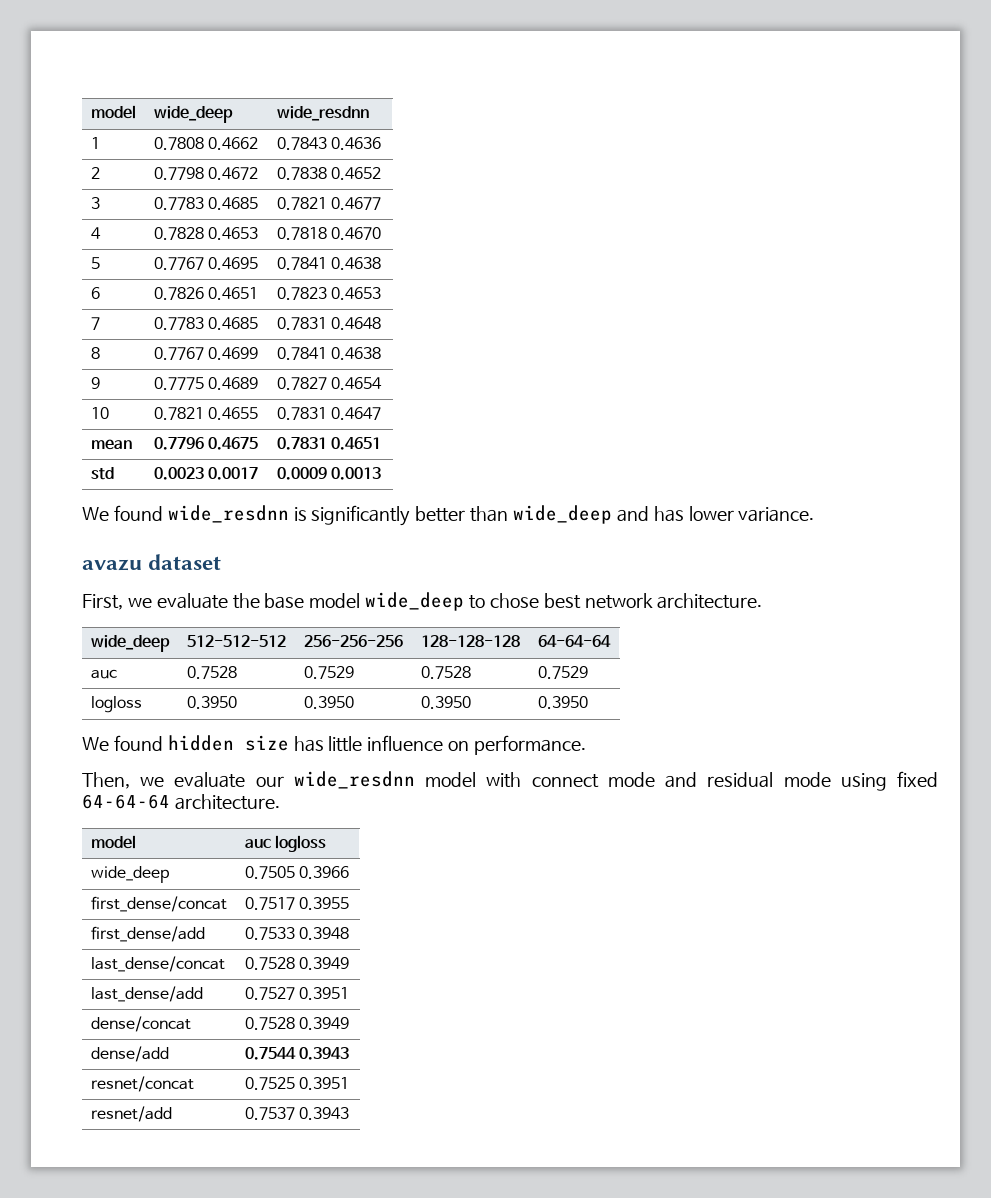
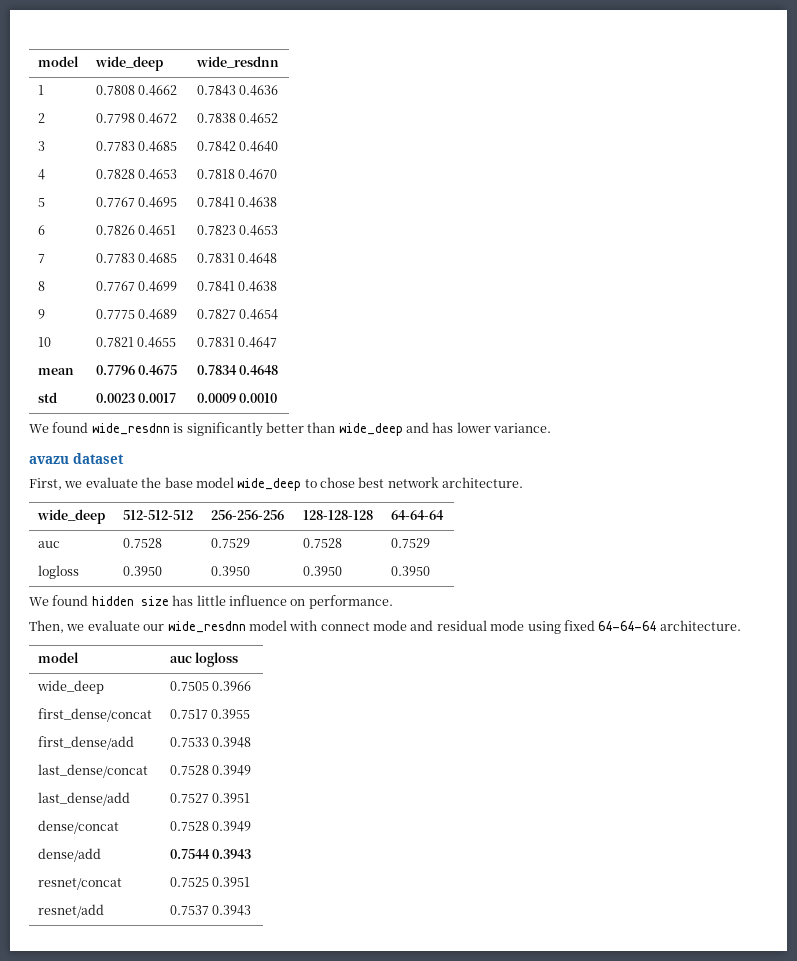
[276,197,381,210] 0.7821 0.4677 -> [196,141,279,152] 0.7842 0.4640
[276,437,381,450] 0.7831 0.4651 -> [196,365,279,375] 0.7834 0.4648
[330,467,381,480] 0.0013 -> [239,393,278,403] 0.0010

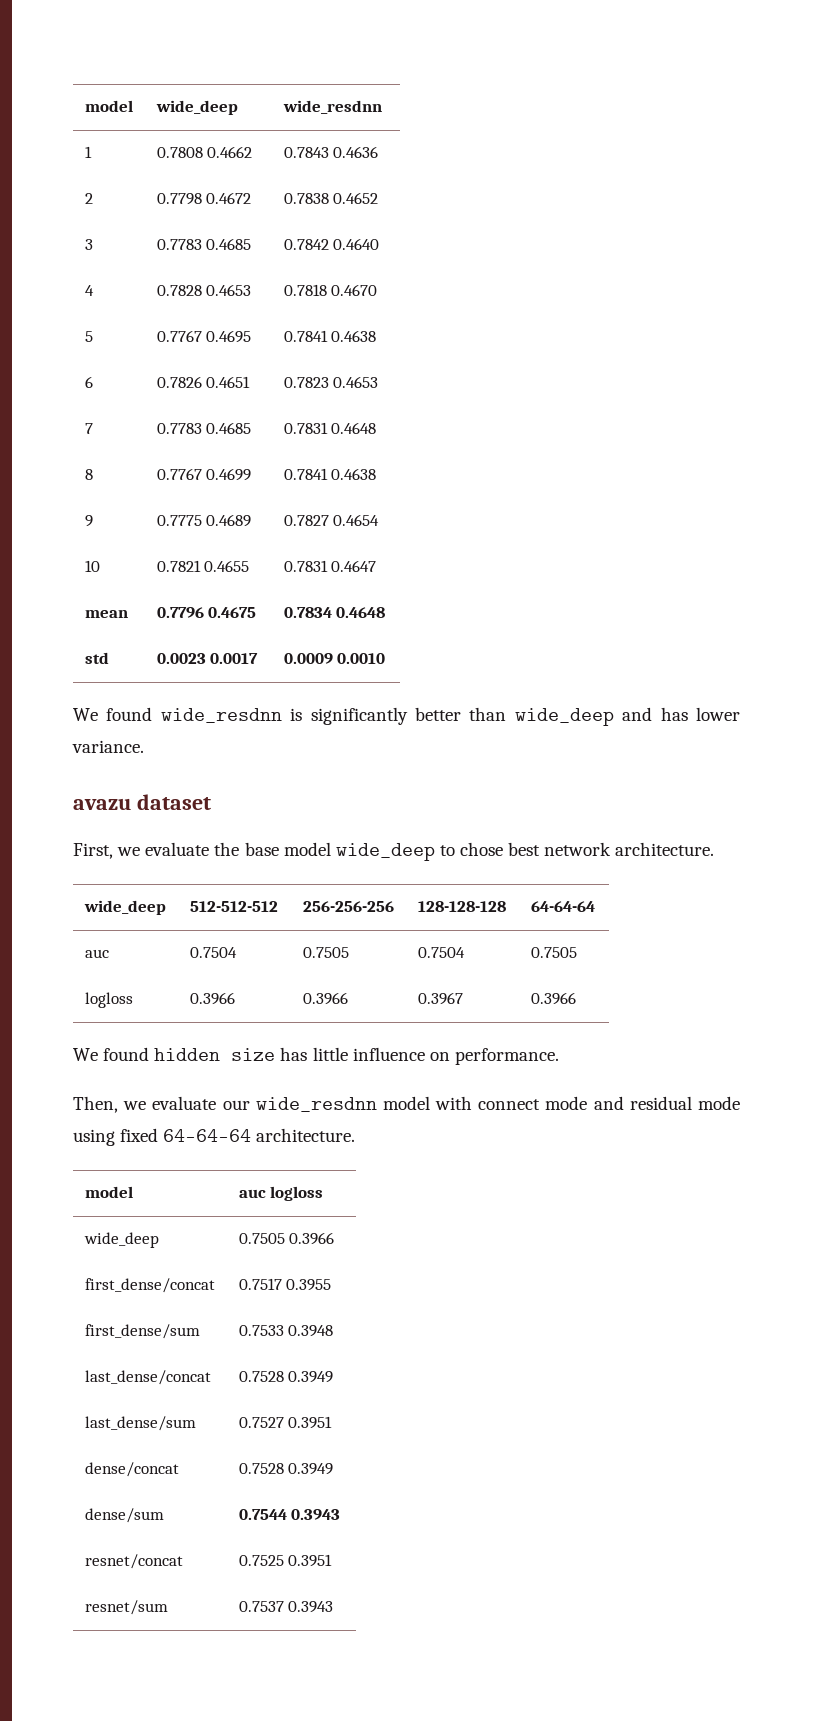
[122,538,162,548] [210,538,250,548] [302,538,342,548] [390,538,430,548] [37,565,79,579] [122,566,162,576] [210,566,250,576] [302,566,342,576] [390,566,430,576] 0.7528 | 0.7529 | 0.7528 | 0.7529 // logloss | 0.3950 | 0.3950 | 0.3950 | 0.3950 -> [189,947,237,958] [302,947,349,958] [417,947,465,958] [530,947,577,958] [84,992,133,1008] [189,992,235,1005] [302,992,348,1005] [417,992,463,1005] [530,992,576,1005] 0.7504 | 0.7505 | 0.7504 | 0.7505 // logloss | 0.3966 | 0.3966 | 0.3967 | 0.3966
[37,736,134,750] first_dense/add -> [84,1324,200,1339] first_dense/sum
[37,792,130,806] last_dense/add -> [84,1416,196,1431] last_dense/sum
[37,848,101,862] dense/add -> [84,1508,164,1523] dense/sum
[37,904,104,918] resnet/add -> [84,1600,168,1615] resnet/sum

